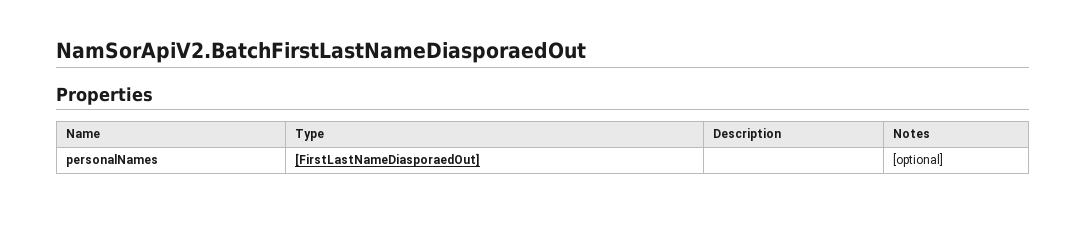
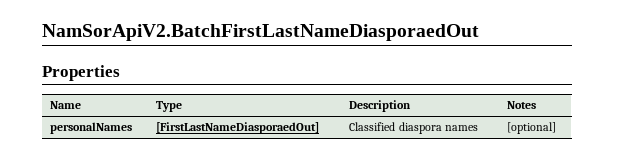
(481, 160) none -> [349,122,478,134] Classified diaspora names

